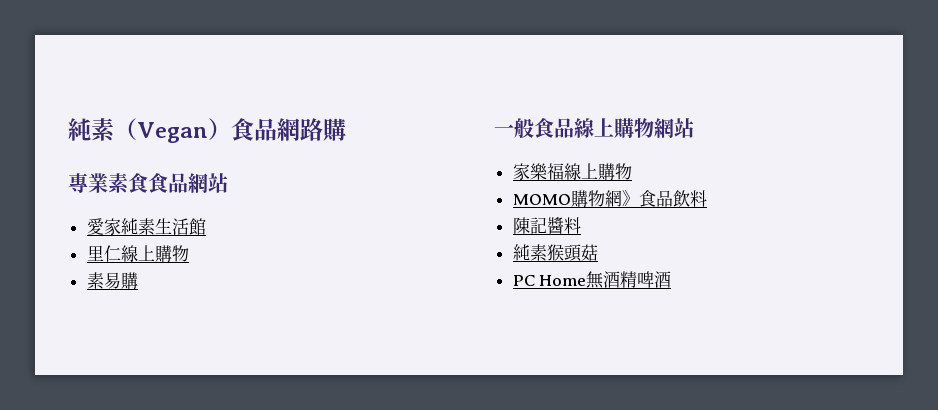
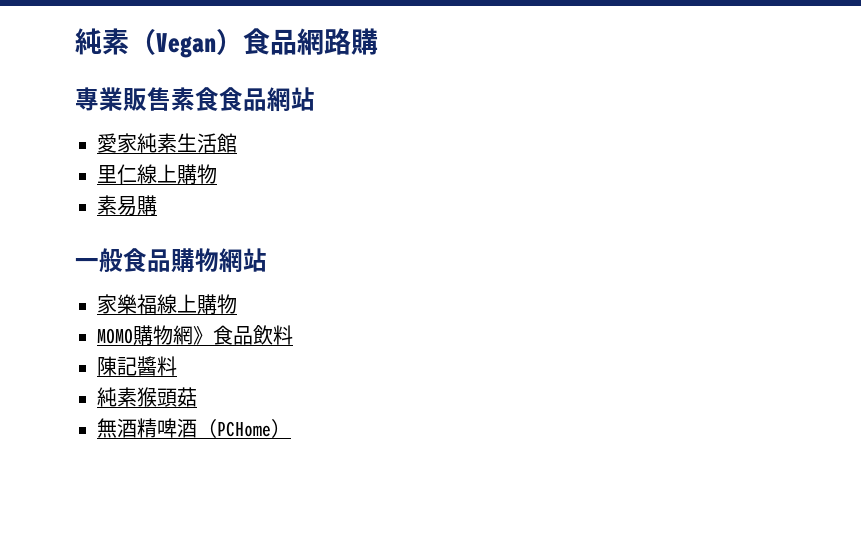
(108, 183) none -> [123,87,171,111] 販售
[574,118,614,138] 線上 -> (171, 260) none
[512,275,587,286] PC Home -> (197, 397) none
(672, 279) none -> [197,418,291,438] （PCHome）

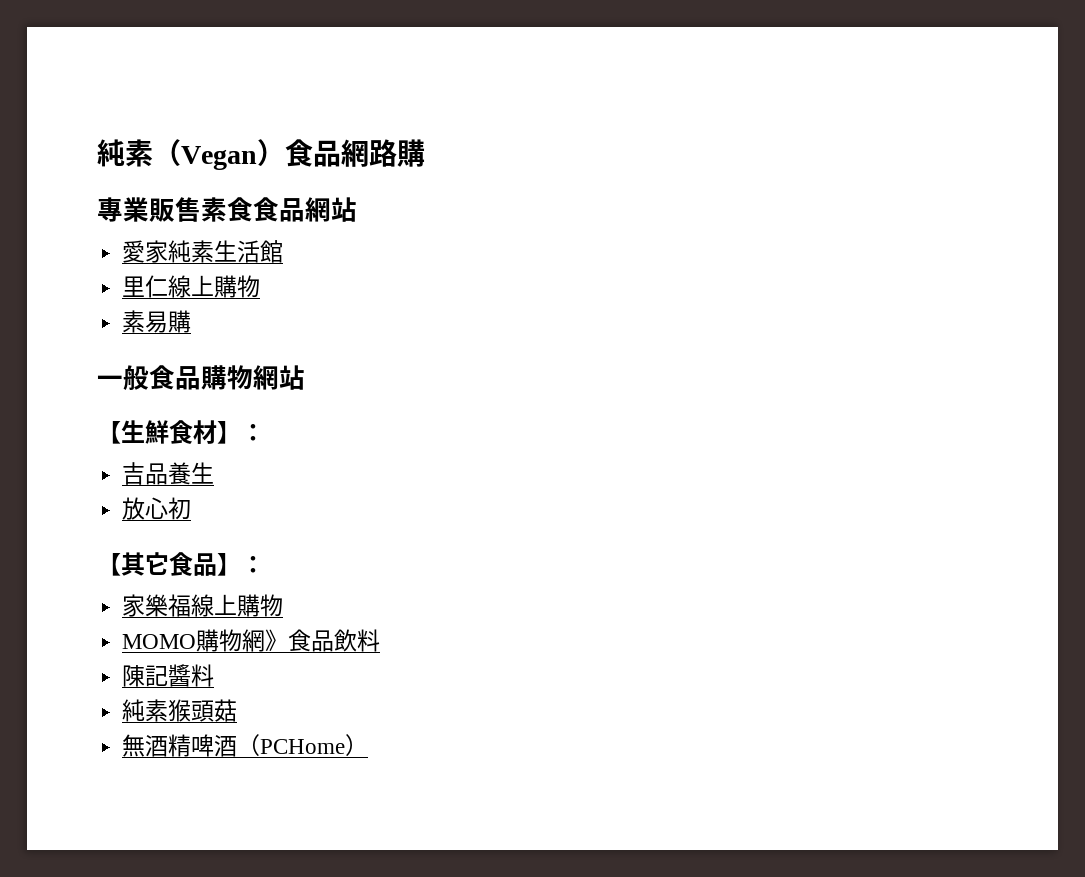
(267, 260) none -> [97,420,265,444] [122,462,215,485] [122,497,192,520] [97,552,265,576] // 【生鮮食材】： // 吉品養生 // 放心初 // 【其它食品】：

